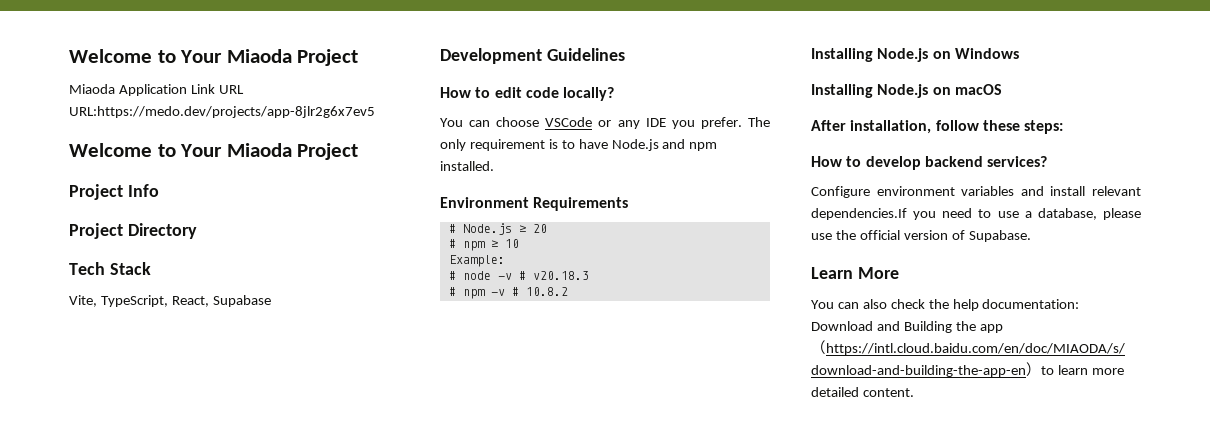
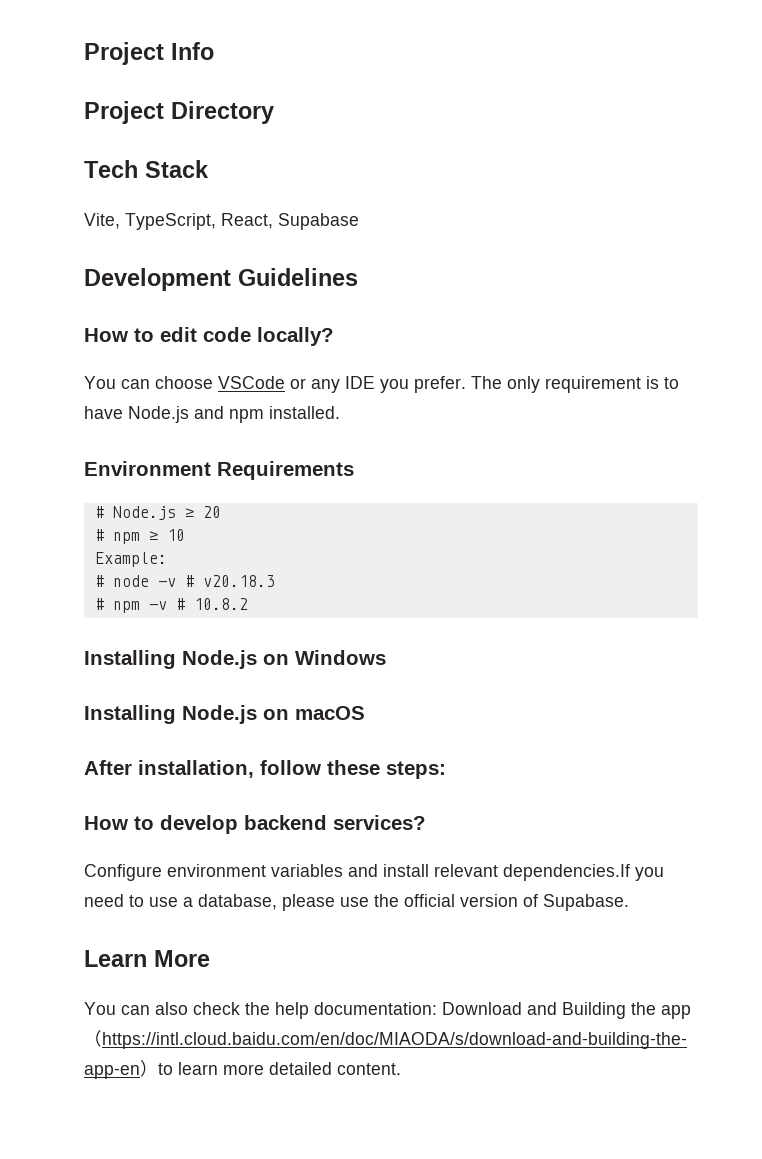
[69,49,359,66] [69,84,244,96] [69,106,375,118] [69,143,359,160] Welcome to Your Miaoda Project // Miaoda Application Link URL URL:https://medo.dev/projects/app-8jlr2g6x7ev5 // Welcome to Your Miaoda Project // -> (84, 53) none

